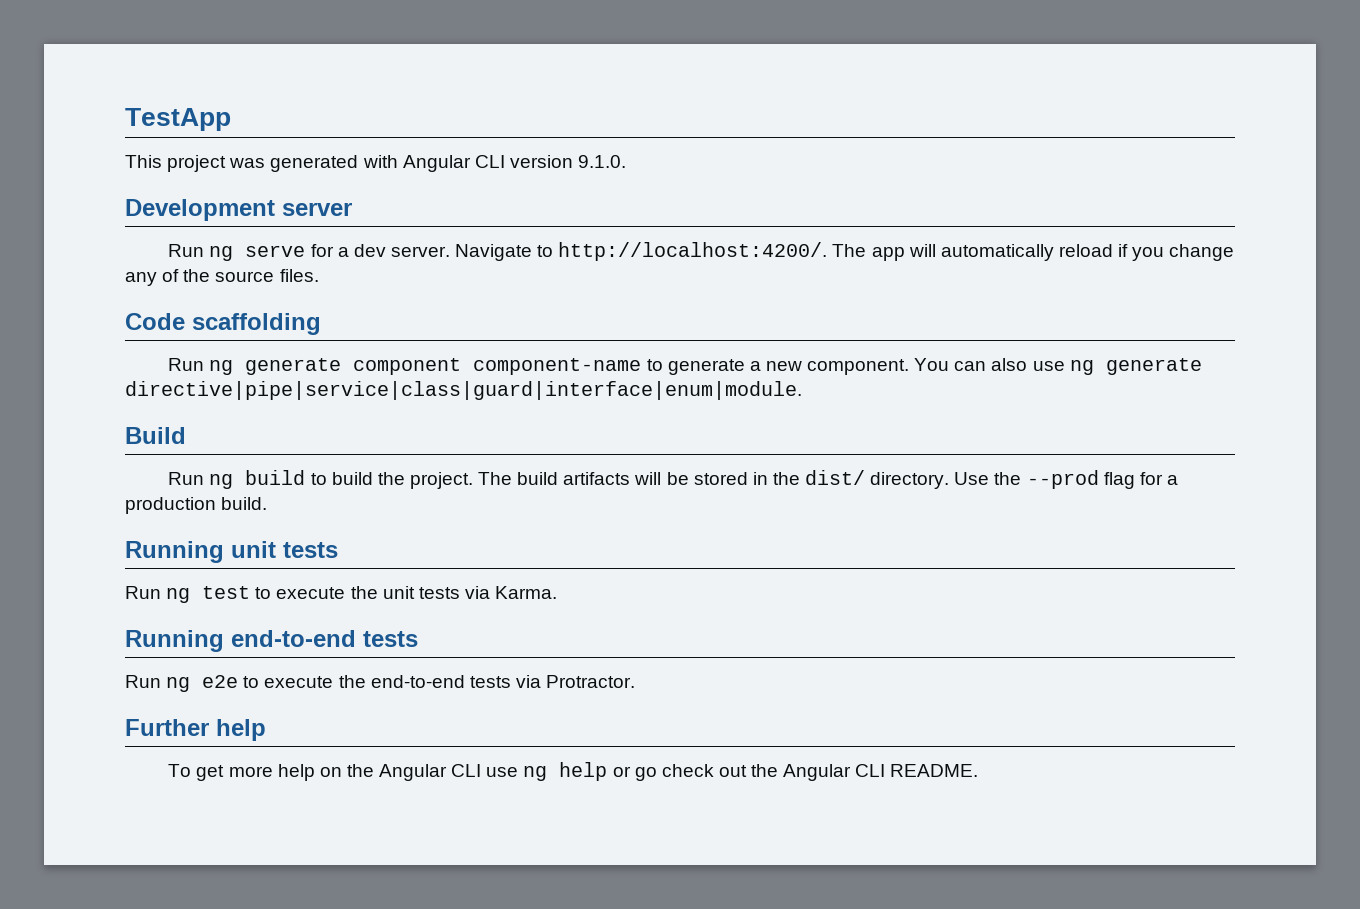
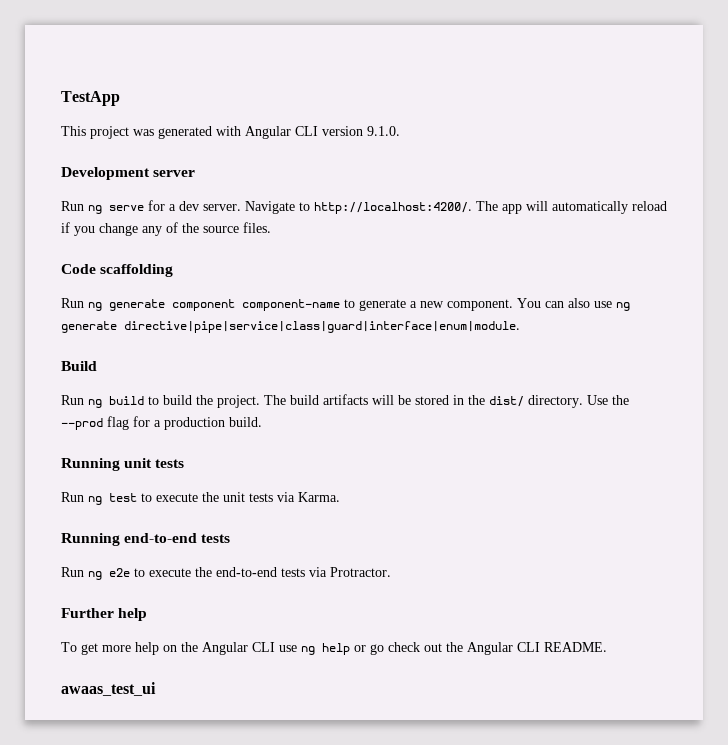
(979, 770) none -> [61,682,156,696] // awaas_test_ui

